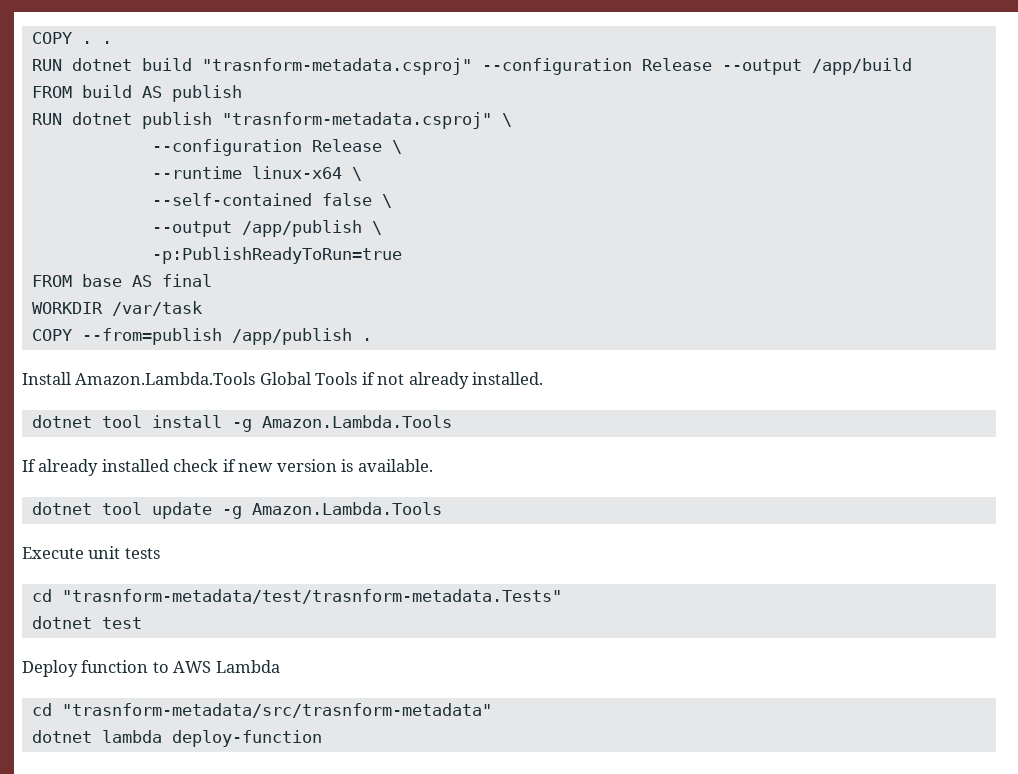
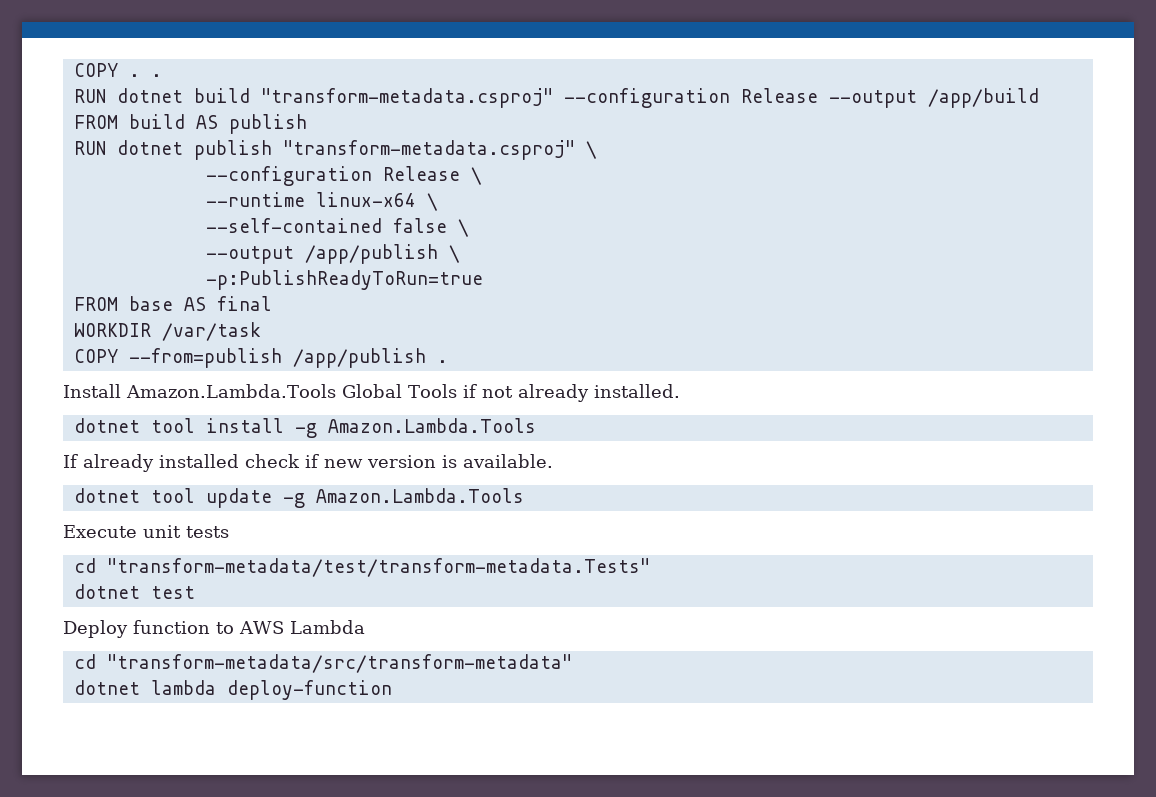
[201,58,472,75] "trasnform-metadata.csproj" -> [260,88,553,108] "transform-metadata.csproj"
[221,112,492,129] "trasnform-metadata.csproj" -> [282,140,575,160] "transform-metadata.csproj"
[61,589,562,604] "trasnform-metadata/test/trasnform-metadata.Tests" -> [106,558,650,577] "transform-metadata/test/transform-metadata.Tests"
[61,703,492,718] "trasnform-metadata/src/trasnform-metadata" -> [106,654,572,673] "transform-metadata/src/transform-metadata"

